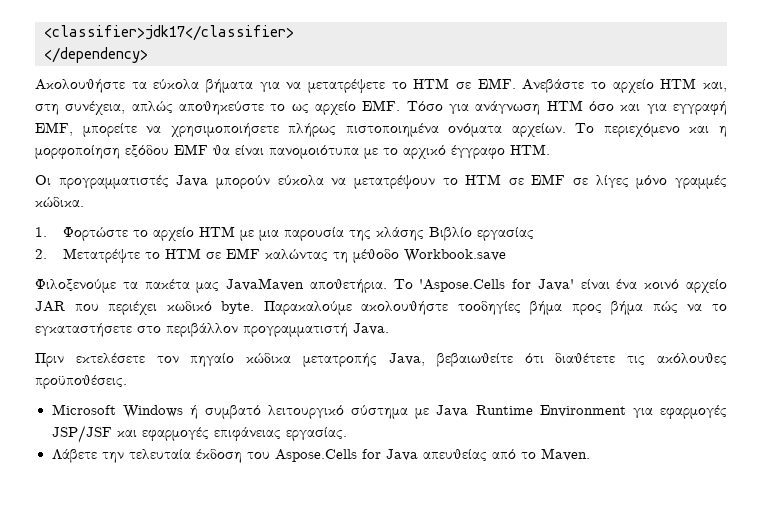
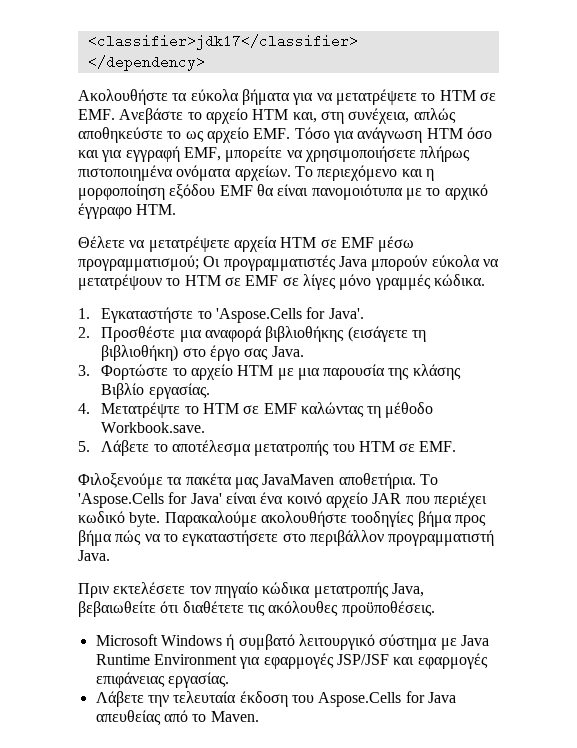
(550, 149) none -> [78,236,415,252] [78,255,199,271] Θέλετε να μετατρέψετε αρχεία HTM σε EMF μέσω προγραμματισμού;
(47, 232) none -> [101,307,364,323] [78,326,426,342] [101,345,304,361] [78,365,90,376] Εγκαταστήστε το 'Aspose.Cells for Java'. // 2. Προσθέστε μια αναφορά βιβλιοθήκης (εισάγετε τη βιβλιοθήκη) στο έργο σας Java. // 3.
[477,227,535,241] [35,249,47,259] εργασίας // 2. -> [148,383,210,399] [78,403,90,414] εργασίας. // 4.
[404,249,507,262] Workbook.save -> [101,422,206,433] [78,440,457,456] Workbook.save. // 5. Λάβετε το αποτέλεσμα μετατροπής του HTM σε EMF.

